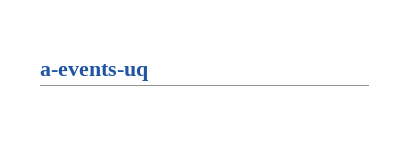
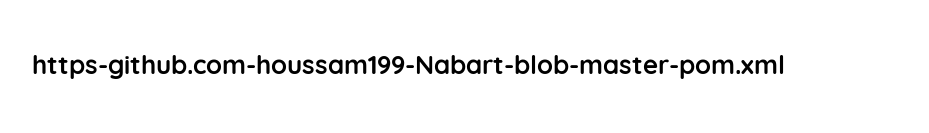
[40,64,149,81] a-events-uq -> [32,55,785,79] https-github.com-houssam199-Nabart-blob-master-pom.xml

